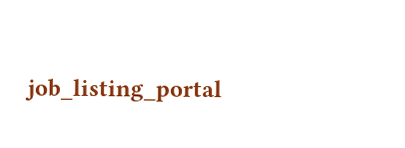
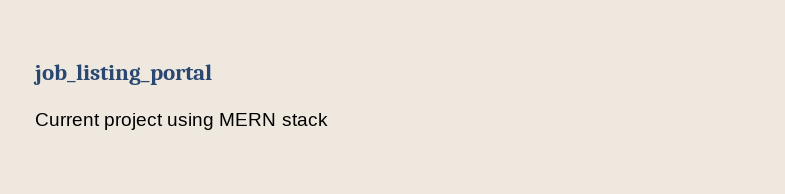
(222, 90) none -> [35,113,328,130] // Current project using MERN stack

